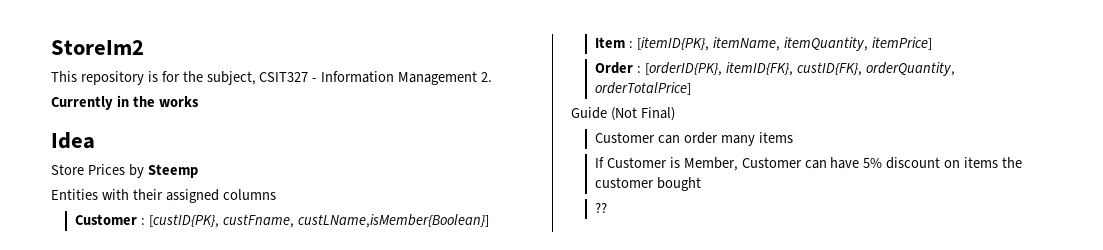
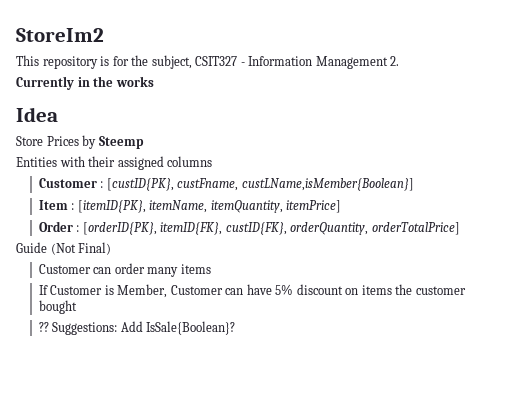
(607, 208) none -> [52,321,236,335] Suggestions: Add IsSale{Boolean}?

